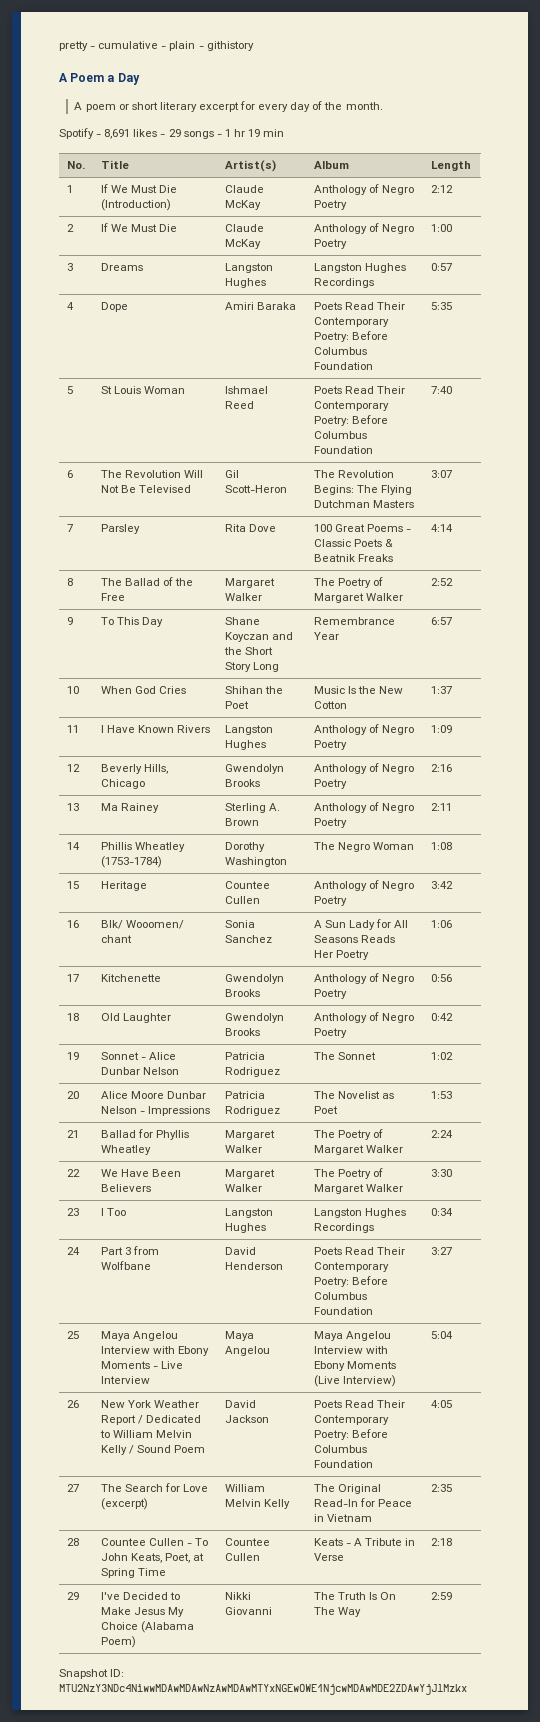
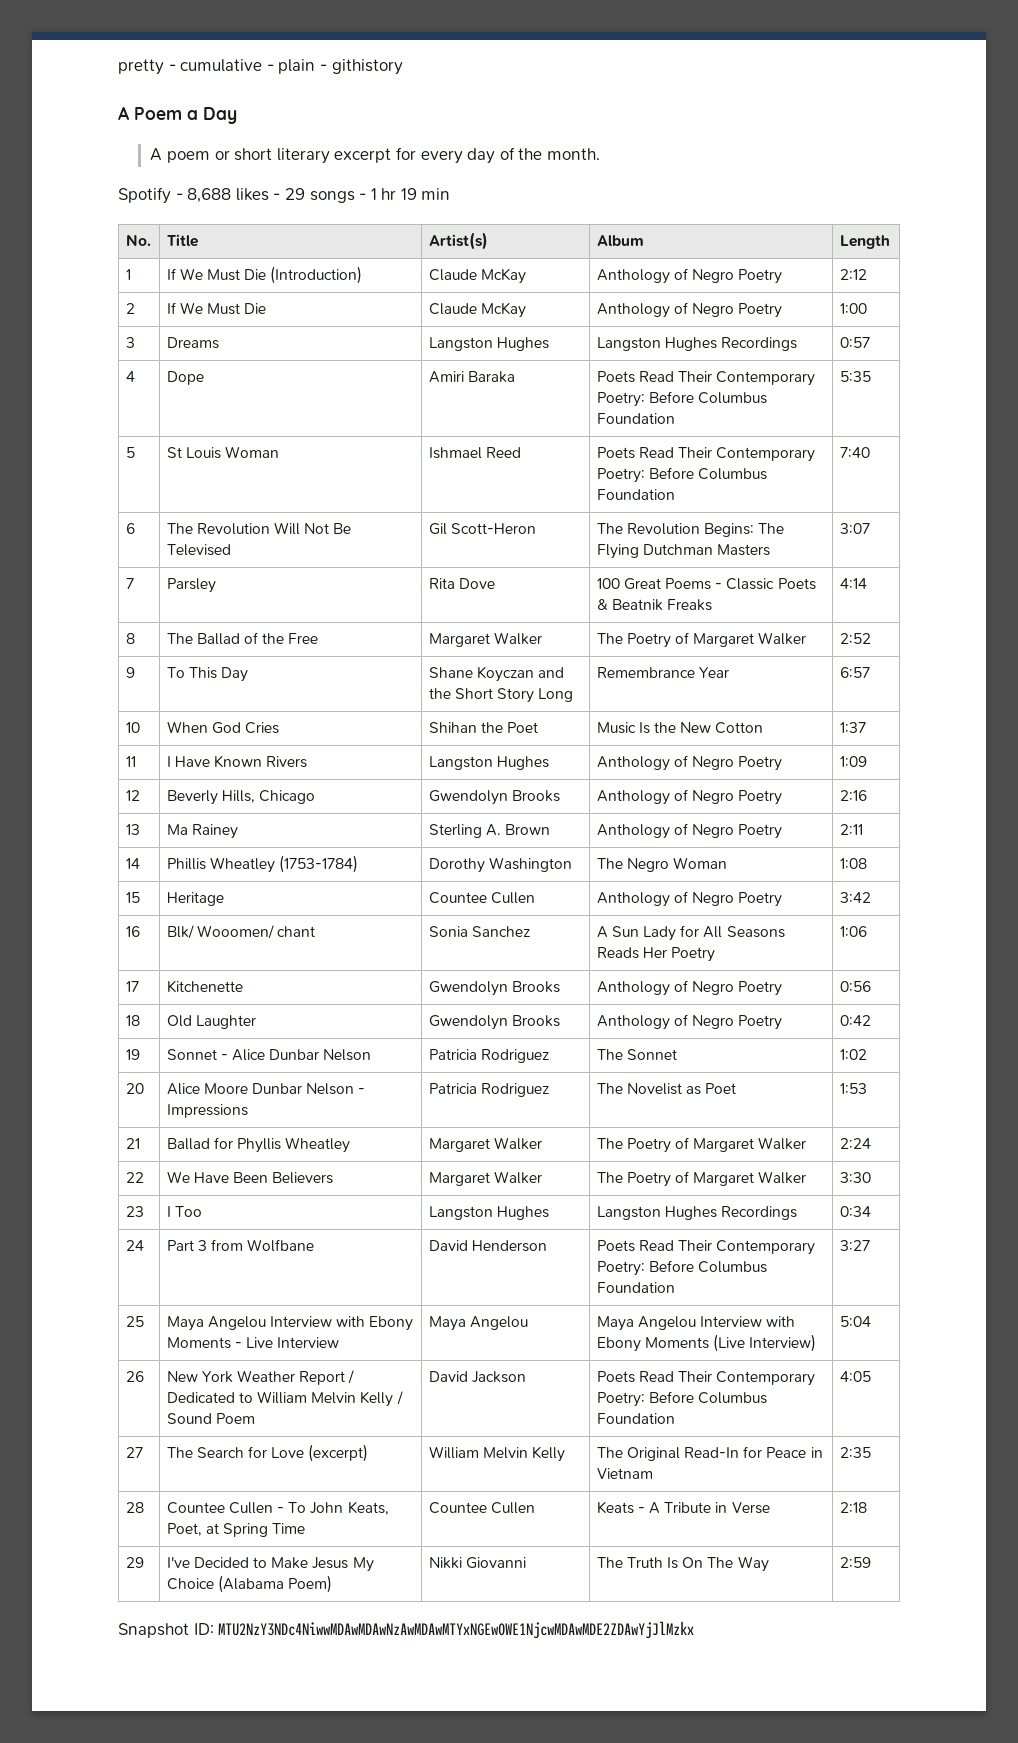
[104,129,131,139] 8,691 -> [187,188,232,203] 8,688

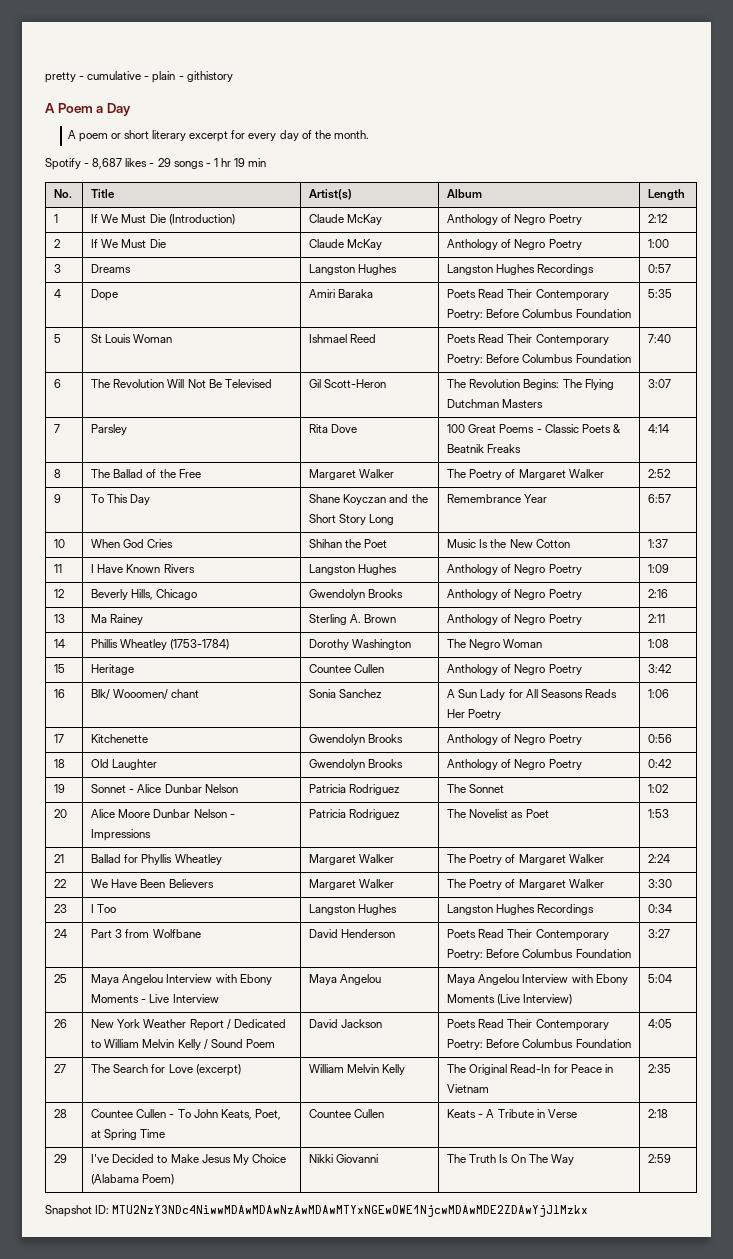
[187,188,232,203] 8,688 -> [92,158,123,169] 8,687

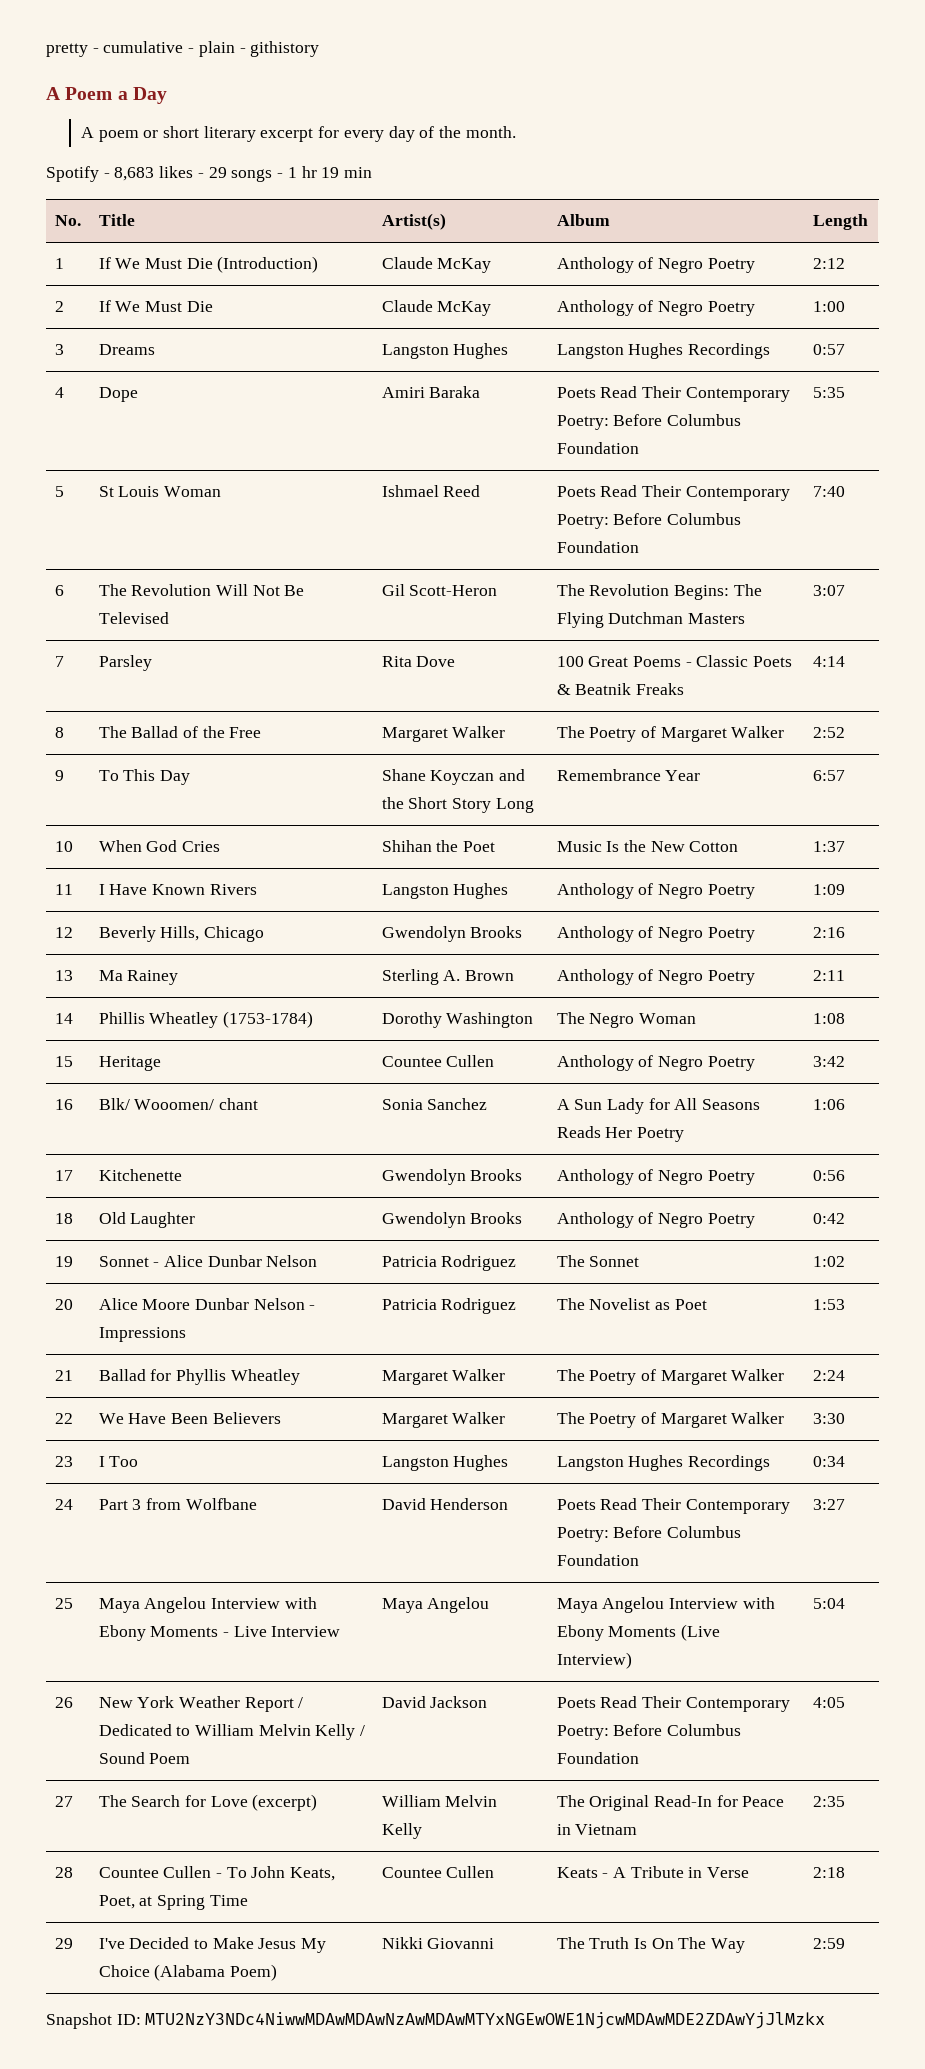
[92,158,123,169] 8,687 -> [114,167,155,181] 8,683

